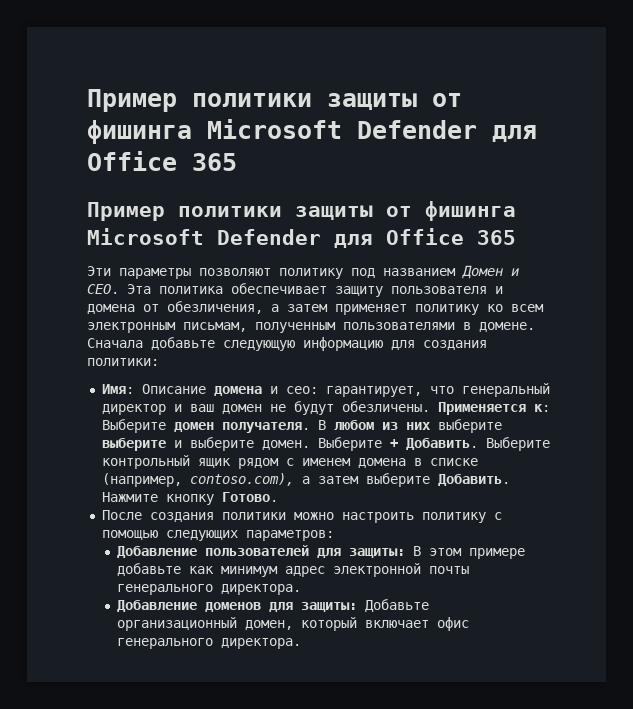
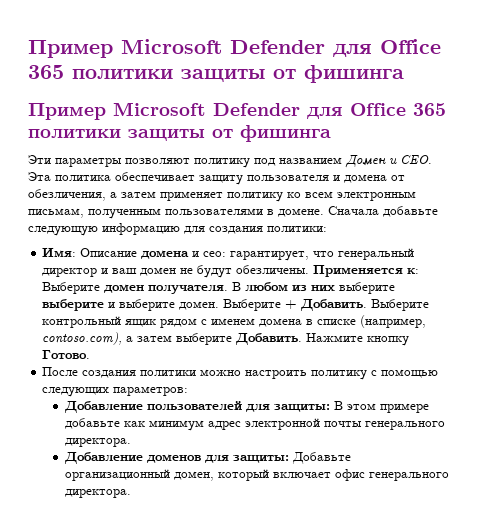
[87,89,462,112] [87,119,537,144] [87,151,237,171] [87,201,516,221] [87,228,516,248] Пример политики защиты от фишинга Microsoft Defender для Office 365 // Пример политики защиты от фишинга Microsoft Defender для Office 365 -> [28,39,441,58] [28,65,404,83] [28,102,446,120] [28,125,331,142] Пример Microsoft Defender для Office 365 политики защиты от фишинга // Пример Microsoft Defender для Office 365 политики защиты от фишинга

